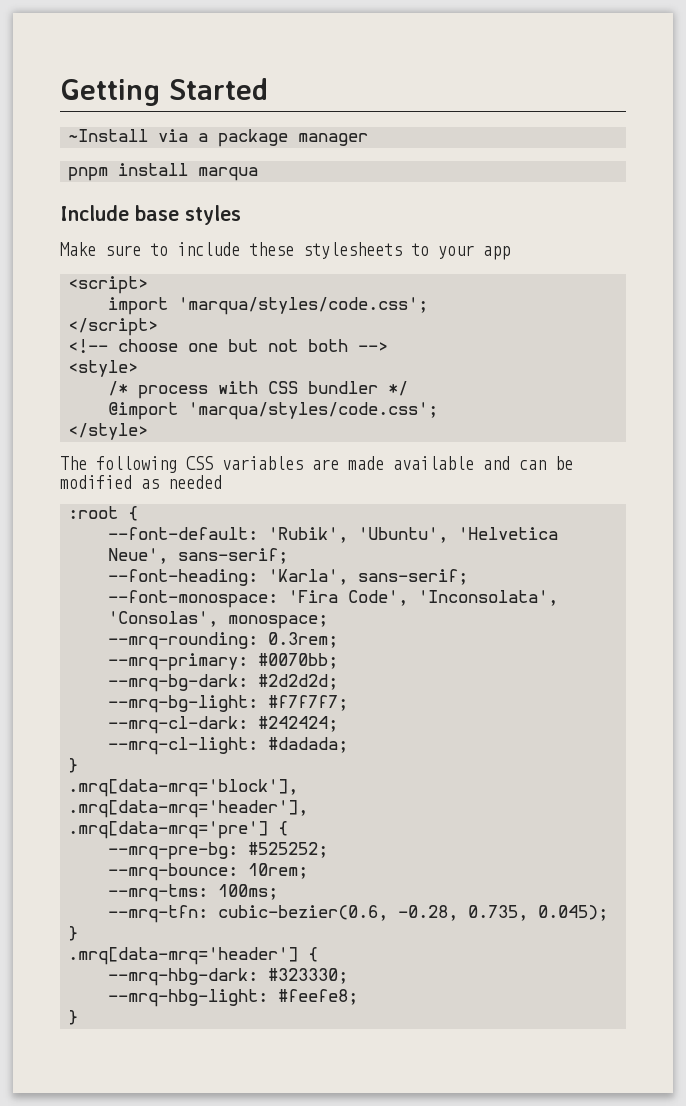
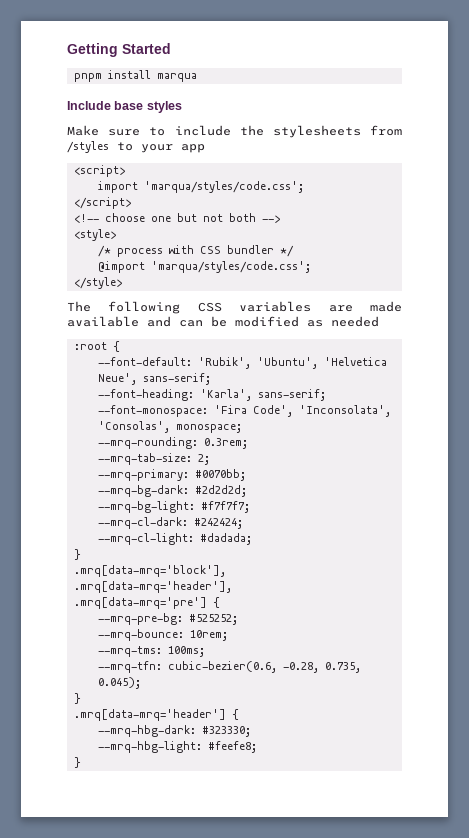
[68,129,369,147] // ~Install via a package manager -> (171, 48) none
[249,242,402,259] these stylesheets -> [239,125,402,138] [67,141,109,153] the stylesheets from /styles
(339, 640) none -> [97,453,210,465] // --mrq-tab-size: 2;

